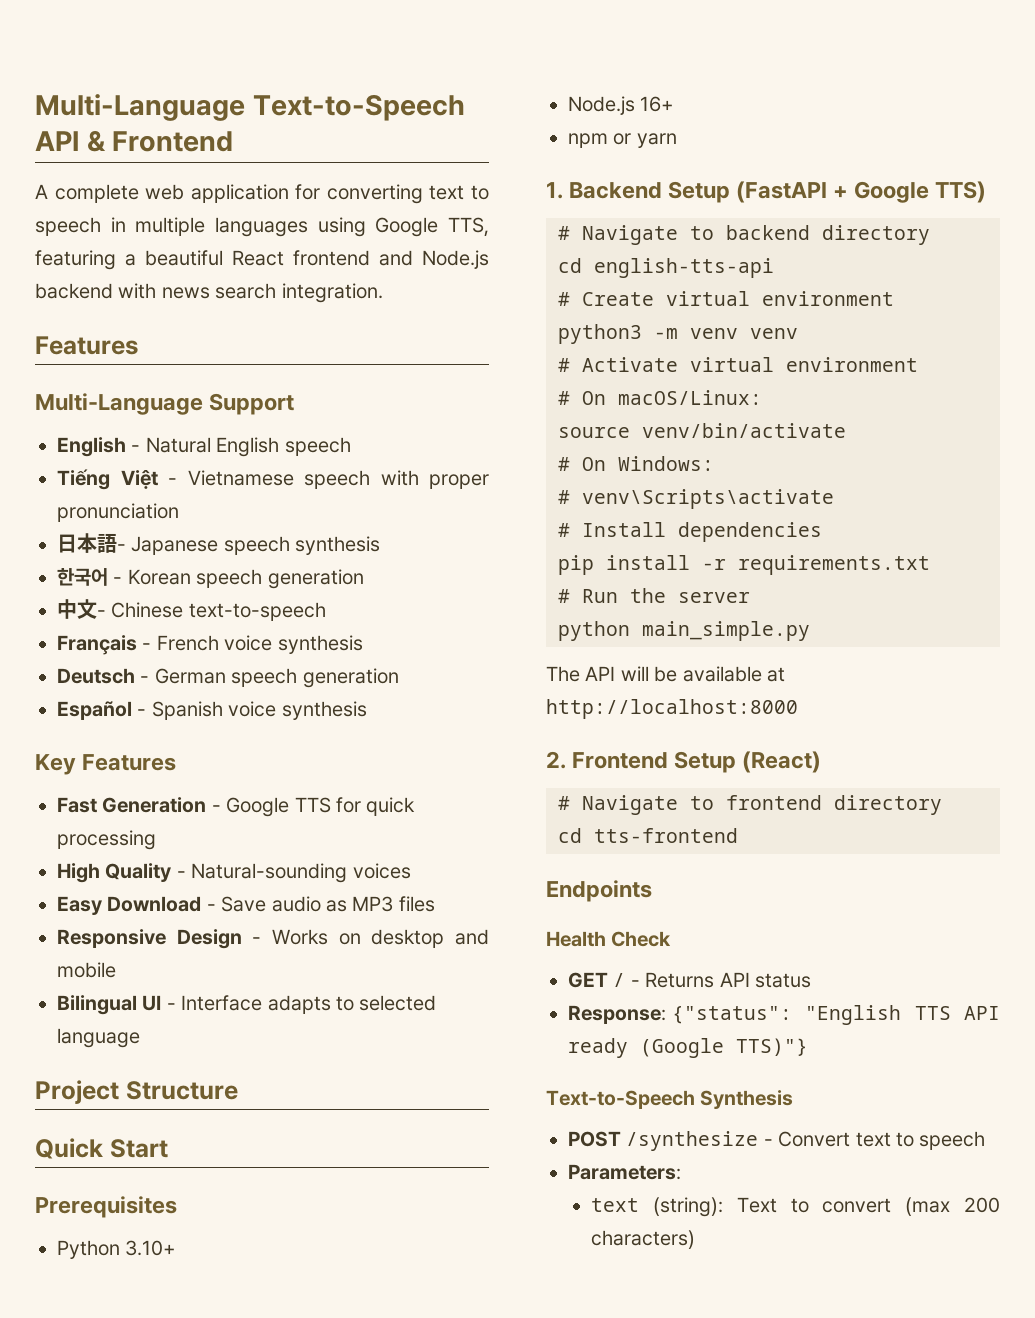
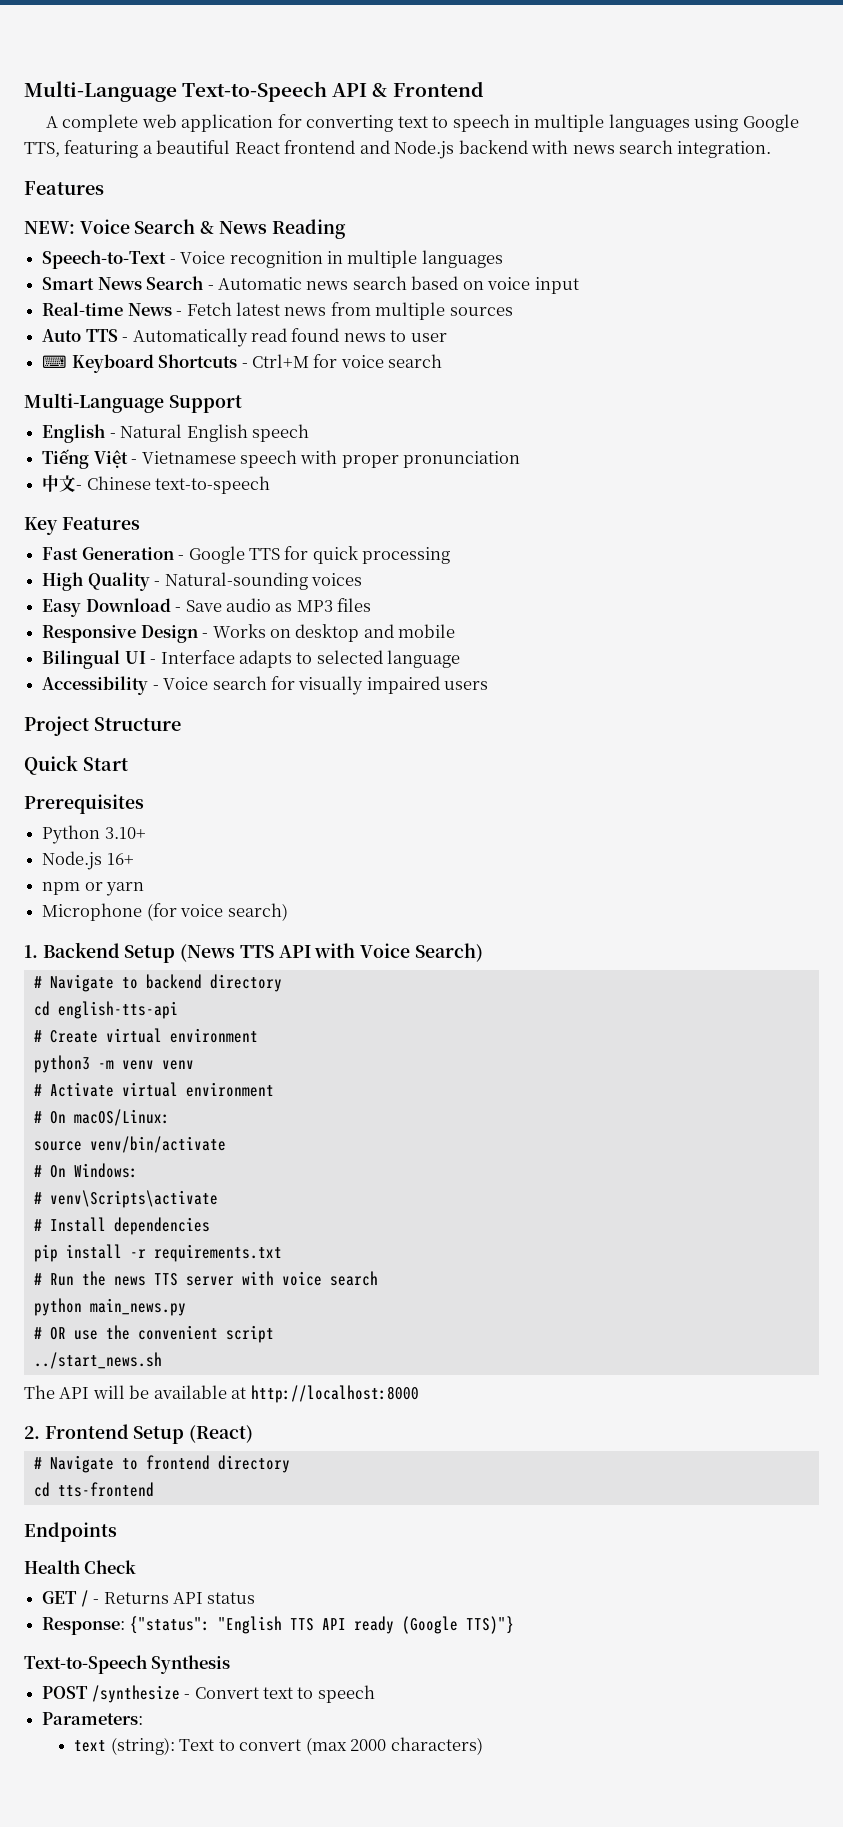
(138, 345) none -> [24,219,346,239] [42,250,503,269] [42,276,579,294] [42,302,513,320] [42,328,447,347] [42,354,443,373] // NEW: Voice Search & News Reading // Speech-to-Text - Voice recognition in multiple languages // Smart News Search - Automatic news search based on voice input // Real-time News - Fetch latest news from multiple sources // Auto TTS - Automatically read found news to user // ⌨ Keyboard Shortcuts - Ctrl+M for voice search
[57,533,381,555] [57,568,364,589] [57,599,326,621] [57,635,363,655] [57,668,399,688] [57,701,367,720] 日本語- Japanese speech synthesis // 한국어 - Korean speech generation // 中文- Chinese text-to-speech // Français - French voice synthesis // Deutsch - German speech generation // Español - Spanish voice synthesis -> [42,475,271,494] 中文- Chinese text-to-speech
(140, 1038) none -> [42,676,489,695] // Accessibility - Voice search for visually impaired users
(677, 140) none -> [42,903,288,921] // Microphone (for voice search)
[736,181,987,203] (FastAPI + Google TTS) -> [180,943,483,962] (News TTS API with Voice Search)
(666, 595) none -> [113,1273,178,1286] news TTS
[558,621,810,641] // python main_simple.py -> [241,1271,378,1286] [33,1298,186,1316] [33,1325,274,1343] [33,1352,162,1369] with voice search // python main_news.py // # OR use the convenient script // ../start_news.sh
[964,1197,1000,1213] 200 -> [350,1739,387,1751] 2000

